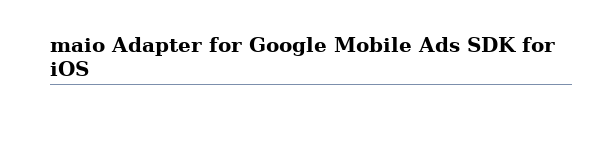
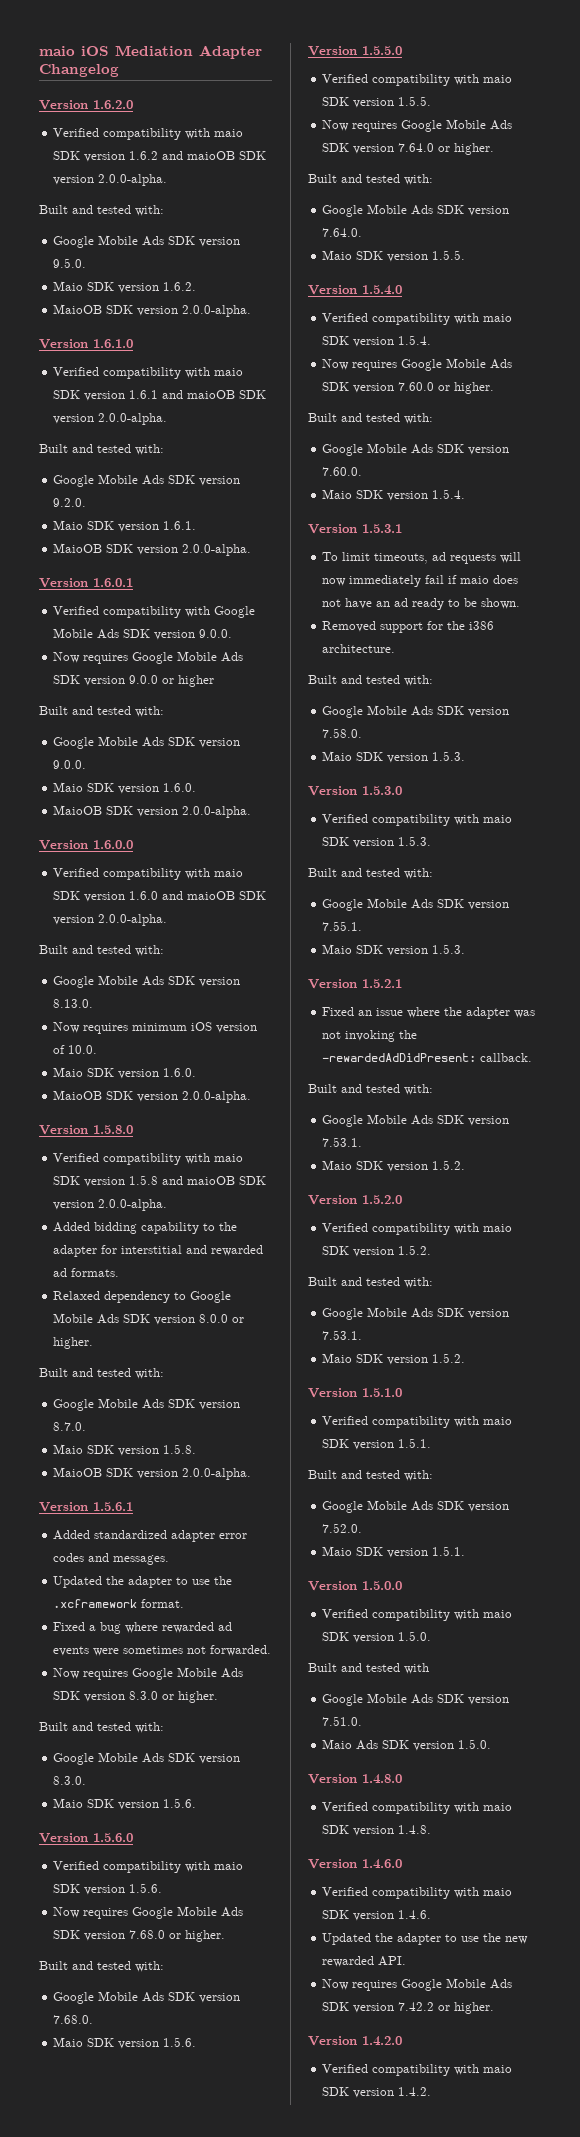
[50,37,555,56] [50,61,89,76] maio Adapter for Google Mobile Ads SDK for iOS -> [39,45,262,59] [39,64,119,77] [39,100,133,110] [53,128,244,140] [53,151,267,162] [53,174,168,186] [39,205,164,216] [53,235,241,248] [53,258,87,268] [53,281,197,293] [53,304,252,317] [39,339,133,349] [53,367,244,379] [53,390,267,401] [53,413,168,425] [39,444,164,455] [53,474,241,487] [53,498,87,507] [53,520,197,532] [53,543,252,556] [39,578,133,588] [53,606,256,618] [53,628,233,640] [53,651,244,664] [53,675,215,687] [39,706,164,717] [53,736,241,749] [53,760,87,769] [53,782,197,794] [53,805,252,818] [39,840,133,850] [53,868,244,880] [53,891,267,902] [53,914,168,926] [39,945,164,956] [53,975,241,988] [53,999,94,1008] [53,1022,258,1034] [53,1045,98,1054] [53,1067,197,1079] [53,1090,252,1103] [39,1125,133,1135] [53,1153,244,1165] [53,1175,267,1187] [53,1199,168,1211] [53,1222,238,1234] [53,1245,264,1257] [53,1268,120,1277] [53,1291,232,1303] [53,1313,245,1325] [53,1337,94,1349] [39,1368,164,1379] [53,1398,241,1411] [53,1422,87,1431] [53,1444,197,1456] [53,1467,252,1480] [39,1502,133,1512] [53,1530,248,1542] [53,1553,170,1565] [53,1576,233,1588] [53,1599,185,1608] [53,1622,233,1634] [53,1645,272,1656] [53,1667,244,1680] [53,1691,219,1703] [39,1722,164,1733] [53,1752,241,1765] [53,1776,87,1785] [53,1798,197,1810] [39,1833,133,1843] [53,1861,244,1873] [53,1883,163,1895] [53,1906,244,1919] [53,1930,226,1942] [39,1961,164,1972] [53,1991,241,2004] [53,2015,94,2024] [53,2037,197,2049] [308,46,402,56] [322,74,513,86] [322,96,432,108] [322,119,513,132] [322,143,495,155] [308,174,433,185] [322,204,510,217] [322,228,363,237] [322,250,466,262] [308,285,402,295] [322,313,513,325] [322,335,432,347] [322,358,513,371] [322,382,495,394] [308,413,433,424] [322,443,510,456] [322,467,363,476] [322,489,466,501] [308,524,402,534] [322,552,522,564] [322,575,519,587] [322,598,521,610] [322,621,495,633] [322,644,396,653] [308,675,433,686] [322,705,510,718] [322,728,363,738] [322,751,466,763] [308,786,402,796] [322,814,513,826] [322,836,432,848] [308,868,433,879] [322,898,510,911] [322,921,363,931] [322,944,466,956] [308,979,402,989] [322,1007,536,1019] [322,1030,418,1042] [322,1053,533,1062] [308,1084,433,1095] [322,1114,510,1127] [322,1137,363,1147] [322,1160,466,1172] [308,1195,402,1205] [322,1223,513,1235] [322,1245,432,1257] [308,1277,433,1288] [322,1307,510,1320] [322,1330,363,1340] [322,1353,466,1365] [308,1388,402,1398] [322,1416,513,1428] [322,1438,432,1450] [308,1470,433,1481] [322,1500,510,1513] [322,1523,363,1533] [322,1546,466,1558] [308,1581,402,1591] [322,1609,513,1621] [322,1631,432,1643] [308,1663,429,1674] [322,1693,510,1706] [322,1716,363,1726] [322,1739,492,1751] [308,1774,402,1784] [322,1802,513,1814] [322,1825,432,1836] [308,1859,402,1869] [322,1887,513,1899] [322,1910,432,1921] [322,1933,529,1945] [322,1956,407,1967] [322,1978,513,1991] [322,2002,495,2014] [308,2036,402,2046] [322,2064,513,2076] [322,2087,432,2098] maio iOS Mediation Adapter Changelog // Version 1.6.2.0 // Verified compatibility with maio SDK version 1.6.2 and maioOB SDK version 2.0.0-alpha. // Built and tested with: // Google Mobile Ads SDK version 9.5.0. // Maio SDK version 1.6.2. // MaioOB SDK version 2.0.0-alpha. // Version 1.6.1.0 // Verified compatibility with maio SDK version 1.6.1 and maioOB SDK version 2.0.0-alpha. // Built and tested with: // Google Mobile Ads SDK version 9.2.0. // Maio SDK version 1.6.1. // MaioOB SDK version 2.0.0-alpha. // Version 1.6.0.1 // Verified compatibility with Google Mobile Ads SDK version 9.0.0. // Now requires Google Mobile Ads SDK version 9.0.0 or higher // Built and tested with: // Google Mobile Ads SDK version 9.0.0. // Maio SDK version 1.6.0. // MaioOB SDK version 2.0.0-alpha. // Version 1.6.0.0 // Verified compatibility with maio SDK version 1.6.0 and maioOB SDK version 2.0.0-alpha. // Built and tested with: // Google Mobile Ads SDK version 8.13.0. // Now requires minimum iOS version of 10.0. // Maio SDK version 1.6.0. // MaioOB SDK version 2.0.0-alpha. // Version 1.5.8.0 // Verified compatibility with maio SDK version 1.5.8 and maioOB SDK version 2.0.0-alpha. // Added bidding capability to the adapter for interstitial and rewarded ad formats. // Relaxed dependency to Google Mobile Ads SDK version 8.0.0 or higher. // Built and tested with: // Google Mobile Ads SDK version 8.7.0. // Maio SDK version 1.5.8. // MaioOB SDK version 2.0.0-alpha. // Version 1.5.6.1 // Added standardized adapter error codes and messages. // Updated the adapter to use the .xcframework format. // Fixed a bug where rewarded ad events were sometimes not forwarded. // Now requires Google Mobile Ads SDK version 8.3.0 or higher. // Built and tested with: // Google Mobile Ads SDK version 8.3.0. // Maio SDK version 1.5.6. // Version 1.5.6.0 // Verified compatibility with maio SDK version 1.5.6. // Now requires Google Mobile Ads SDK version 7.68.0 or higher. // Built and tested with: // Google Mobile Ads SDK version 7.68.0. // Maio SDK version 1.5.6. // Version 1.5.5.0 // Verified compatibility with maio SDK version 1.5.5. // Now requires Google Mobile Ads SDK version 7.64.0 or higher. // Built and tested with: // Google Mobile Ads SDK version 7.64.0. // Maio SDK version 1.5.5. // Version 1.5.4.0 // Verified compatibility with maio SDK version 1.5.4. // Now requires Google Mobile Ads SDK version 7.60.0 or higher. // Built and tested with: // Google Mobile Ads SDK version 7.60.0. // Maio SDK version 1.5.4. // Version 1.5.3.1 // To limit timeouts, ad requests will now immediately fail if maio does not have an ad ready to be shown. // Removed support for the i386 architecture. // Built and tested with: // Google Mobile Ads SDK version 7.58.0. // Maio SDK version 1.5.3. // Version 1.5.3.0 // Verified compatibility with maio SDK version 1.5.3. // Built and tested with: // Google Mobile Ads SDK version 7.55.1. // Maio SDK version 1.5.3. // Version 1.5.2.1 // Fixed an issue where the adapter was not invoking the -rewardedAdDidPresent: callback. // Built and tested with: // Google Mobile Ads SDK version 7.53.1. // Maio SDK version 1.5.2. // Version 1.5.2.0 // Verified compatibility with maio SDK version 1.5.2. // Built and tested with: // Google Mobile Ads SDK version 7.53.1. // Maio SDK version 1.5.2. // Version 1.5.1.0 // Verified compatibility with maio SDK version 1.5.1. // Built and tested with: // Google Mobile Ads SDK version 7.52.0. // Maio SDK version 1.5.1. // Version 1.5.0.0 // Verified compatibility with maio SDK version 1.5.0. // Built and tested with // Google Mobile Ads SDK version 7.51.0. // Maio Ads SDK version 1.5.0. // Version 1.4.8.0 // Verified compatibility with maio SDK version 1.4.8. // Version 1.4.6.0 // Verified compatibility with maio SDK version 1.4.6. // Updated the adapter to use the new rewarded API. // Now requires Google Mobile Ads SDK version 7.42.2 or higher. // Version 1.4.2.0 // Verified compatibility with maio SDK version 1.4.2.

